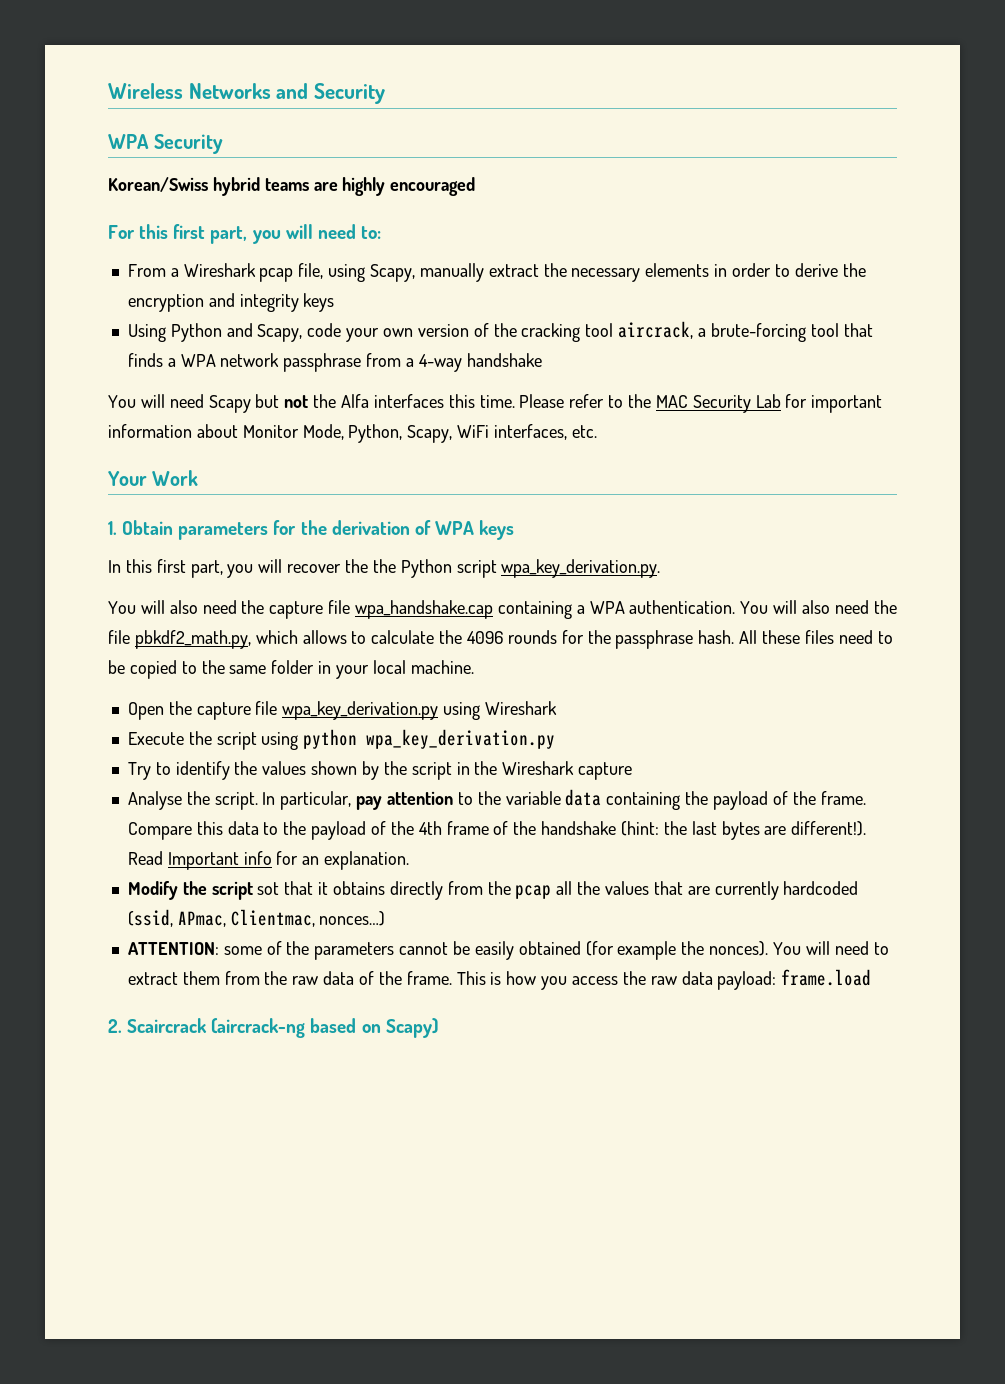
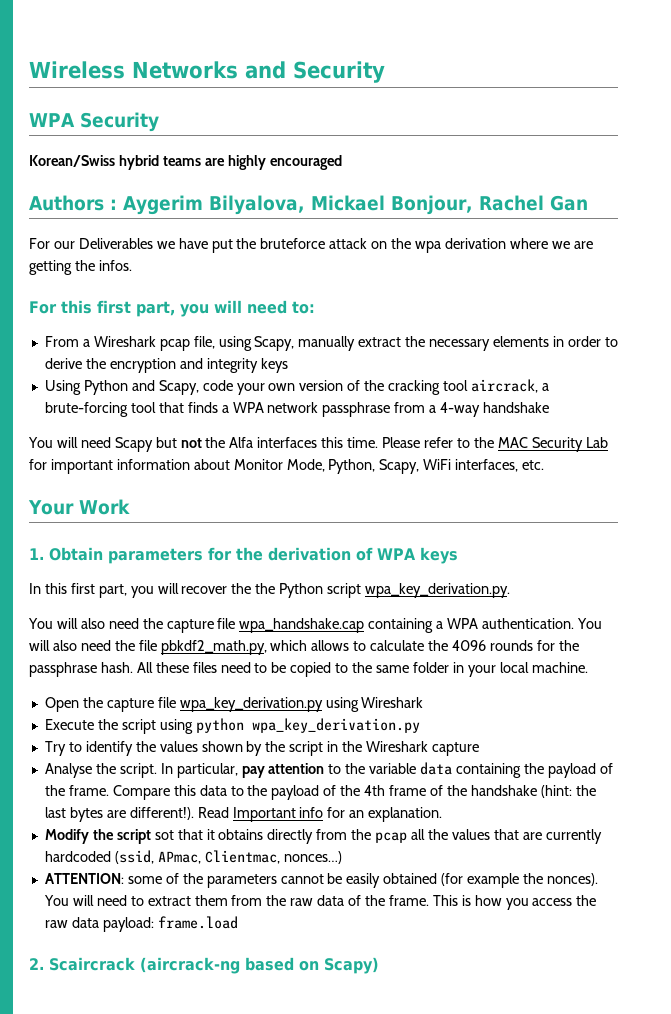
(476, 186) none -> [29,195,588,215] [29,238,593,253] [29,260,132,275] // Authors : Aygerim Bilyalova, Mickael Bonjour, Rachel Gan // For our Deliverables we have put the bruteforce attack on the wpa derivation where we are getting the infos.

